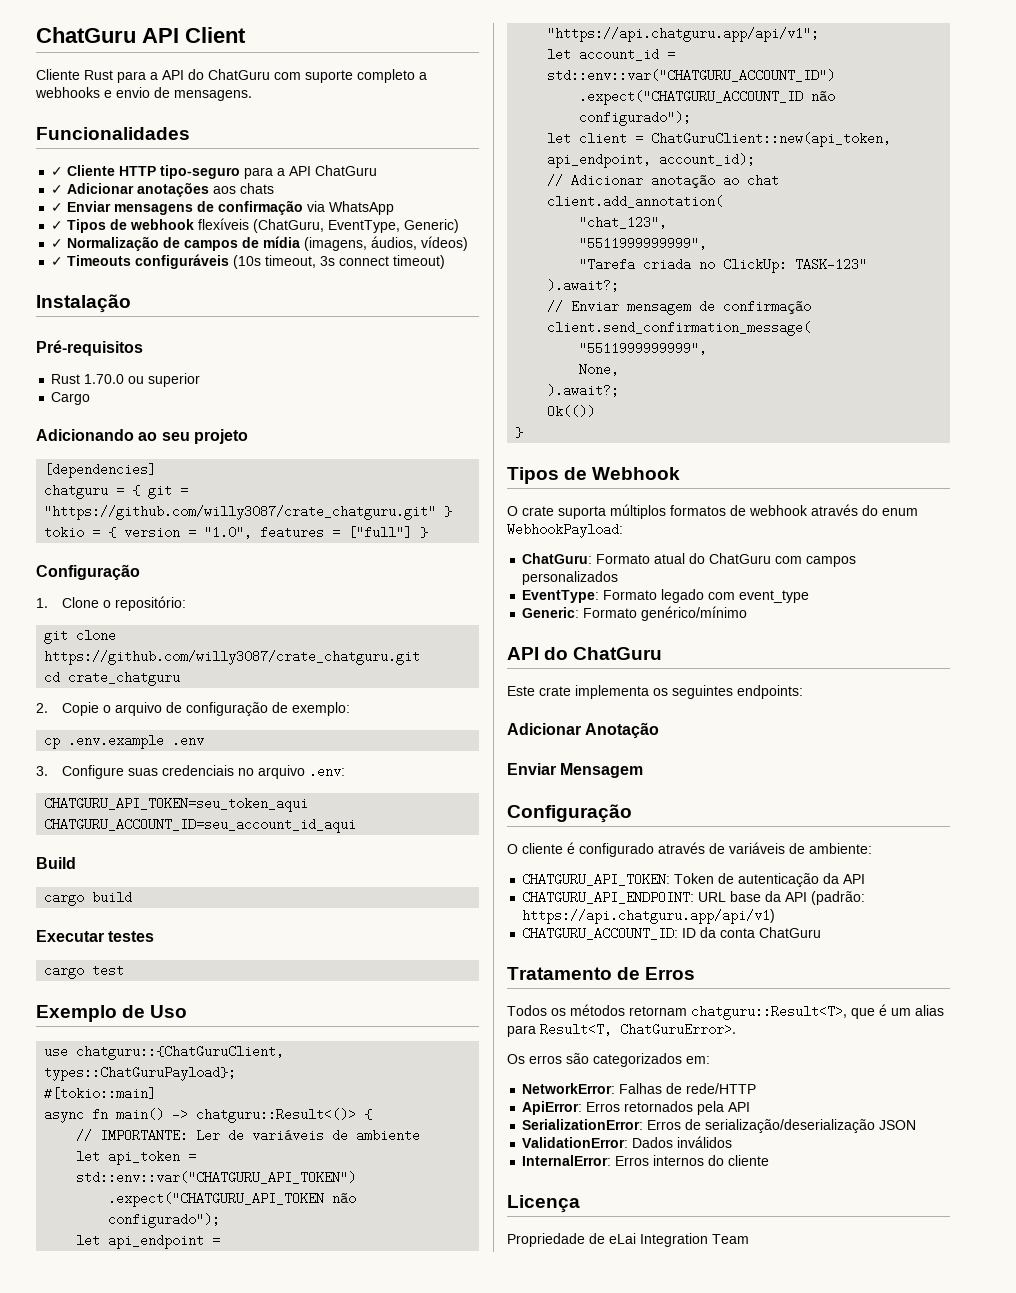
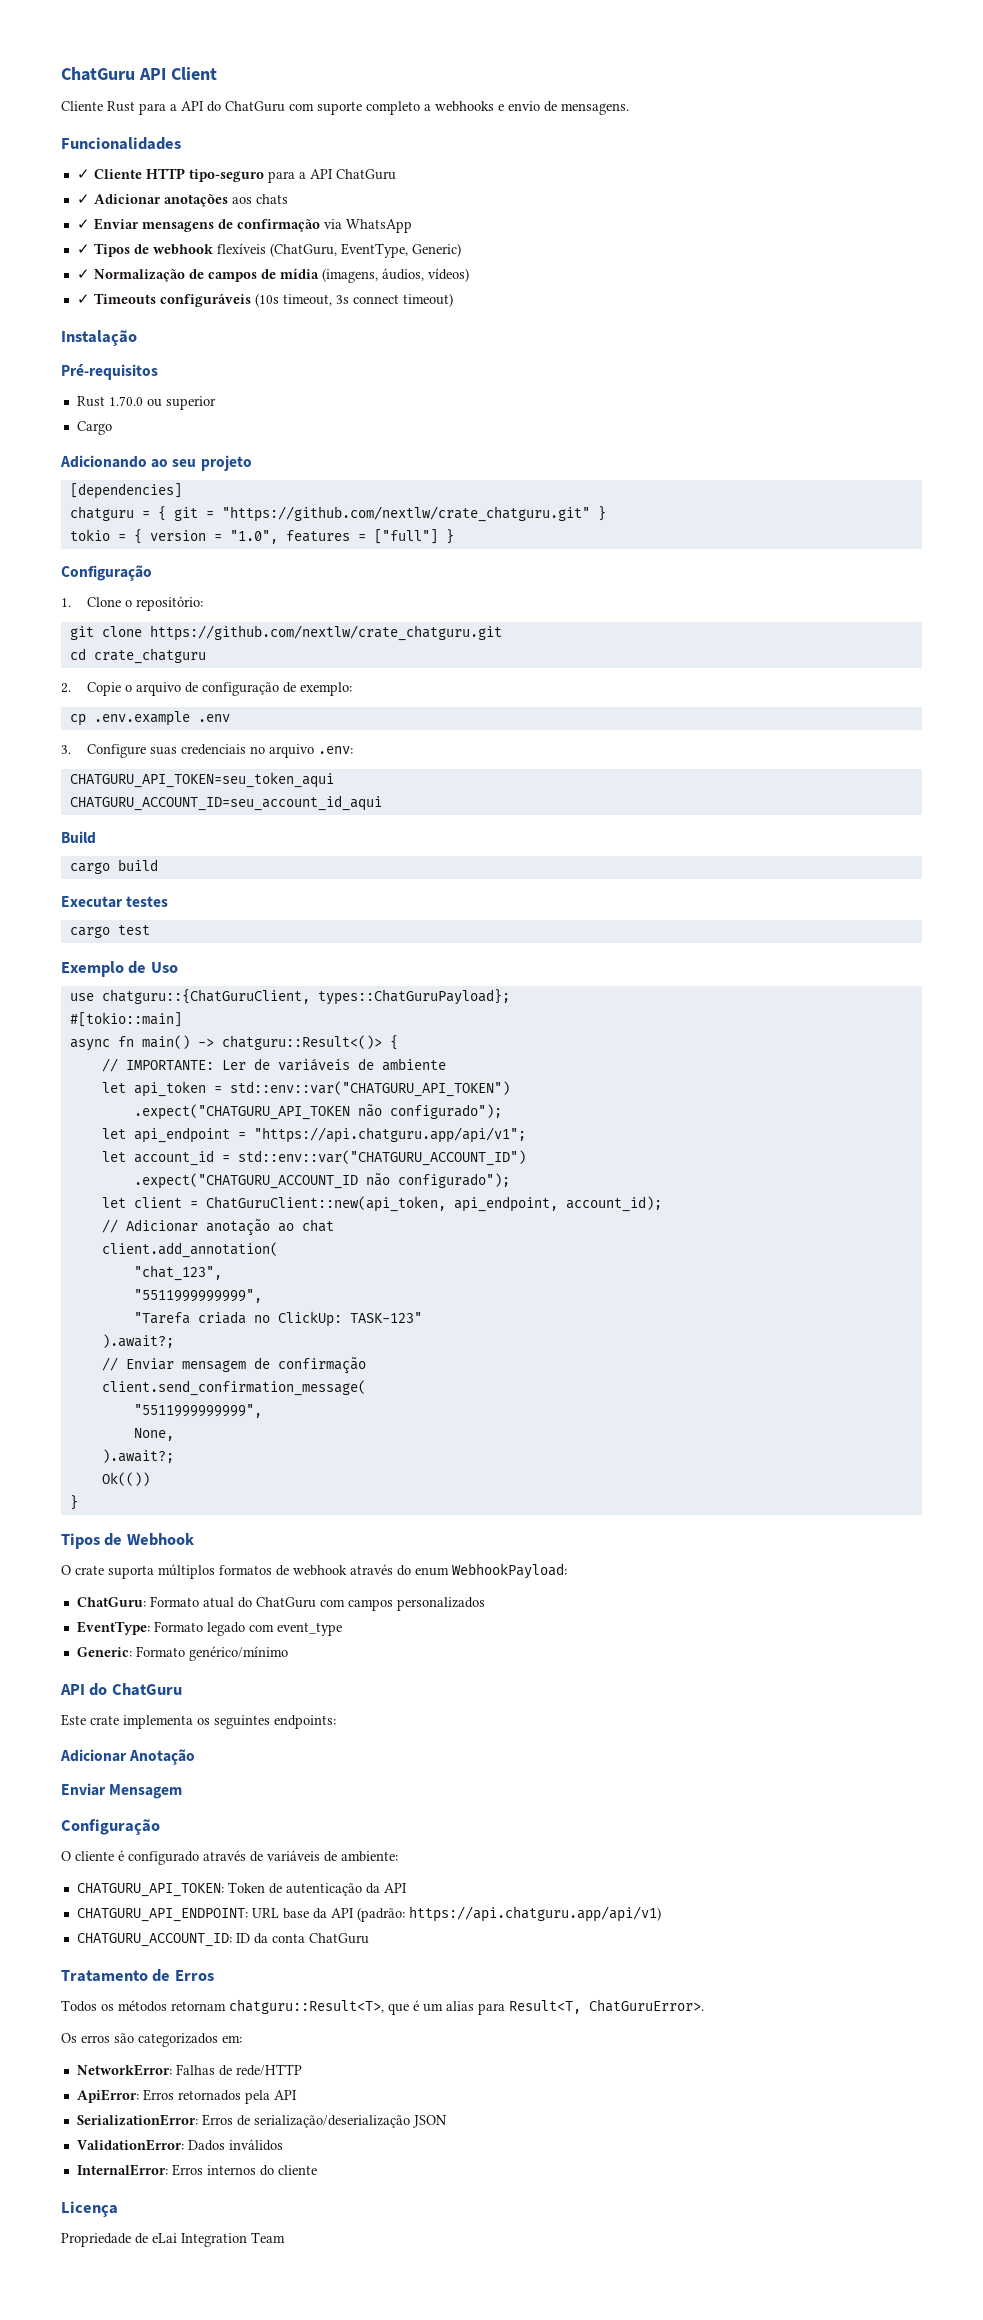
[44,505,437,520] "https://github.com/willy3087/crate_chatguru.git" -> [221,506,590,522] "https://github.com/nextlw/crate_chatguru.git"
[44,650,421,665] https://github.com/willy3087/crate_chatguru.git -> [149,625,502,641] https://github.com/nextlw/crate_chatguru.git

